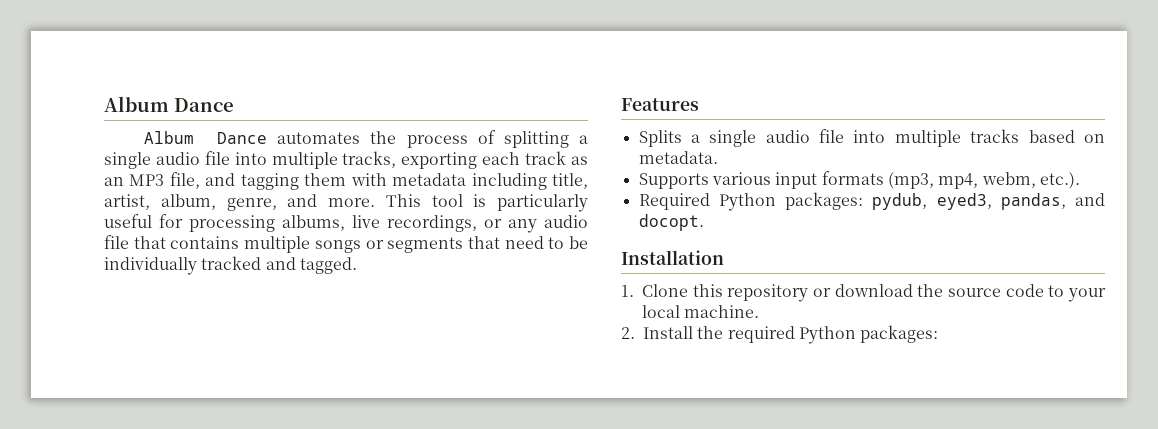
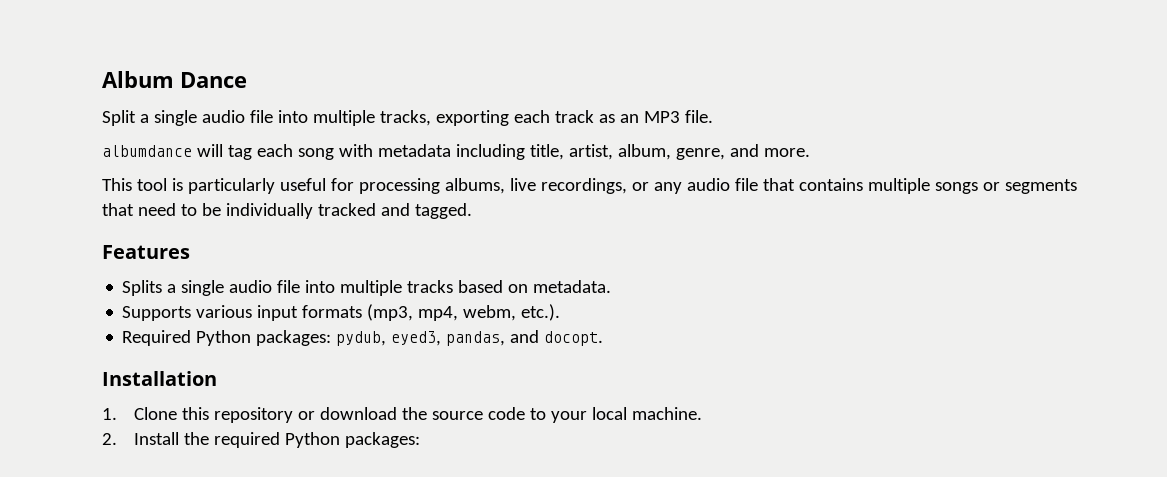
[143,130,569,148] Album Dance automates the process of splitting -> [102,110,136,126] Split
[169,172,347,190] file, and tagging them -> [684,110,713,123] [102,144,334,160] file. // albumdance will tag each song
(375, 202) none -> (810, 152) //

